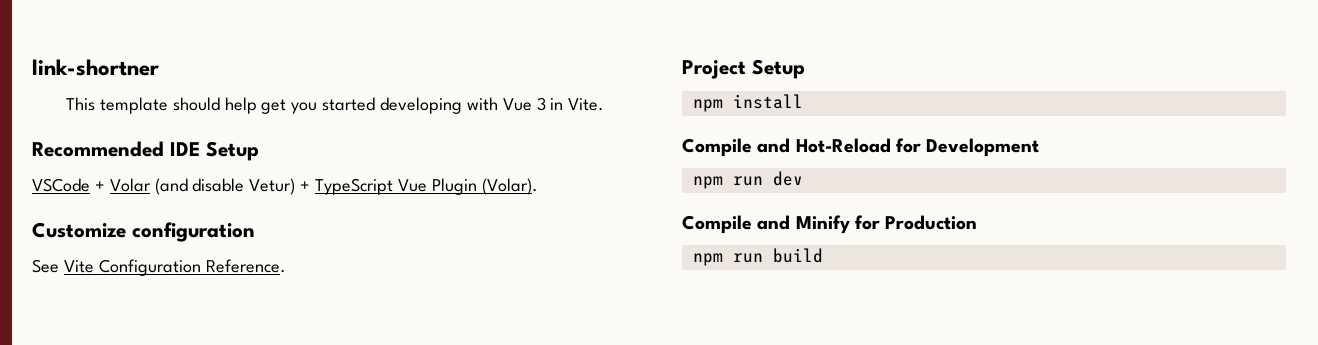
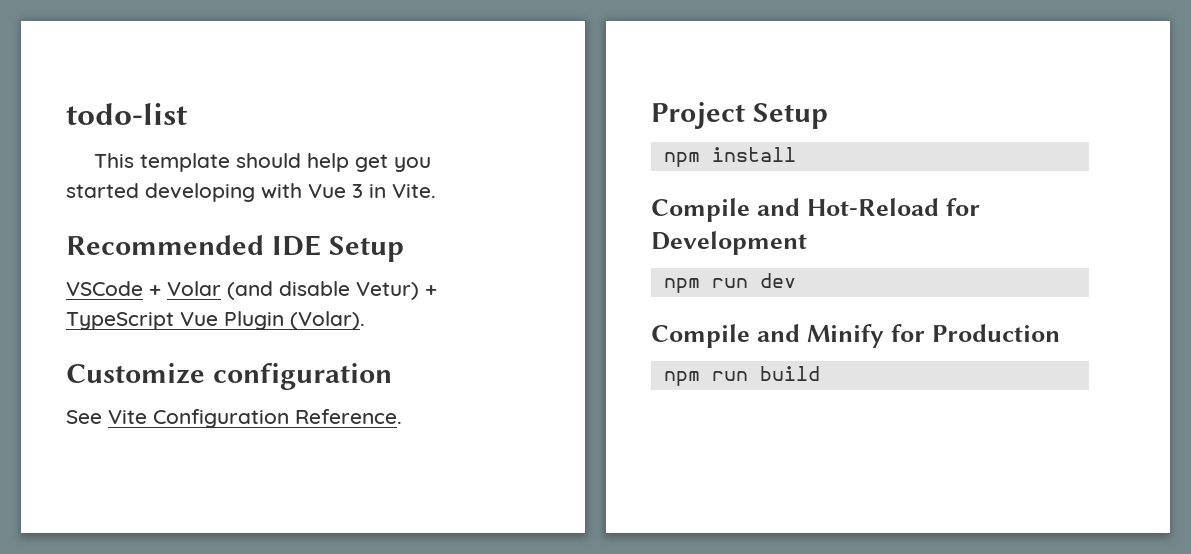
[32,59,159,76] link-shortner -> [66,103,187,125] todo-list

